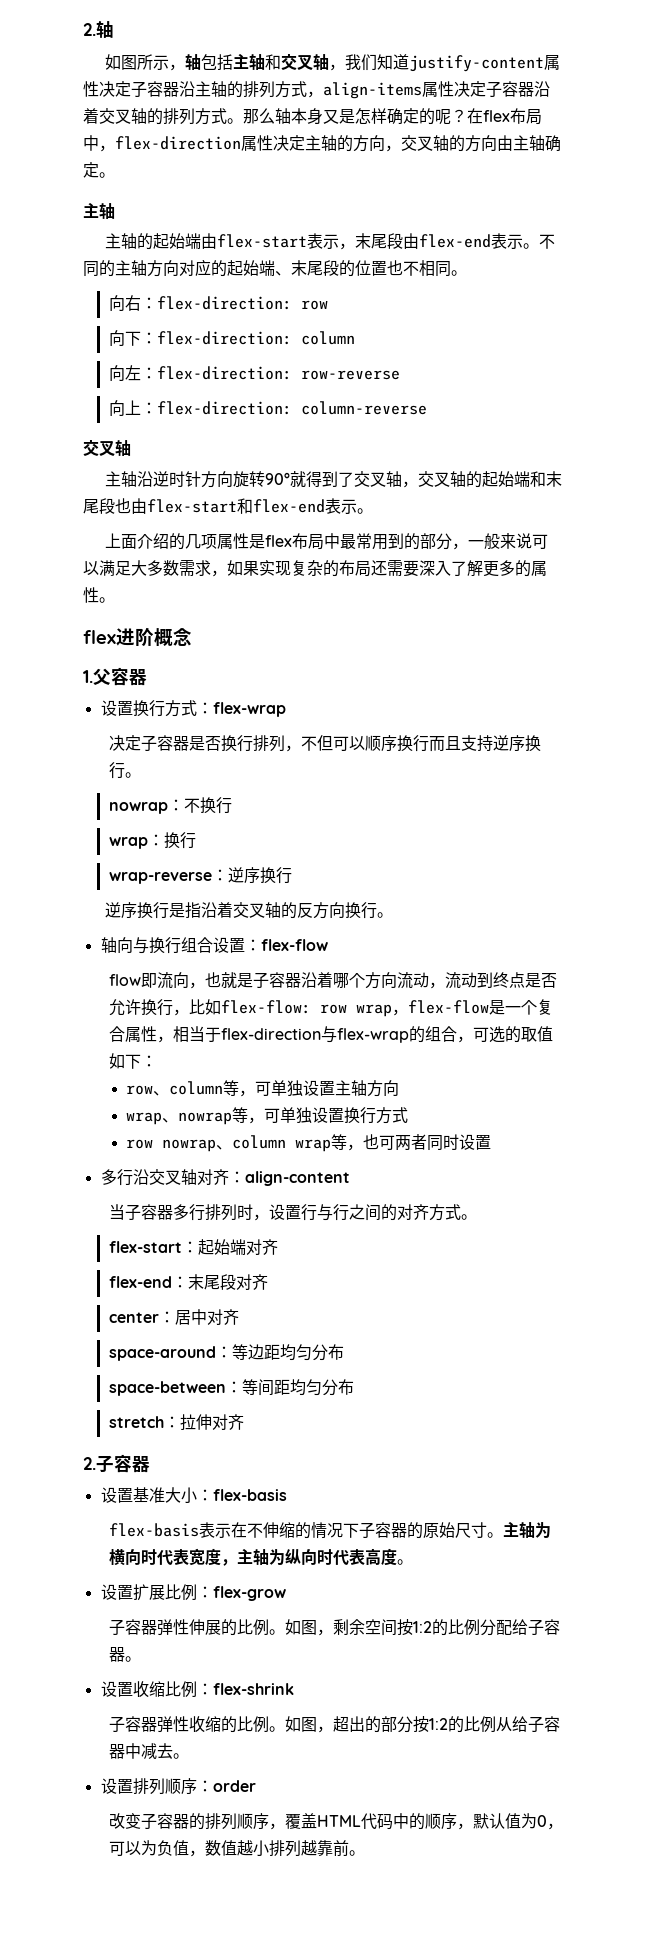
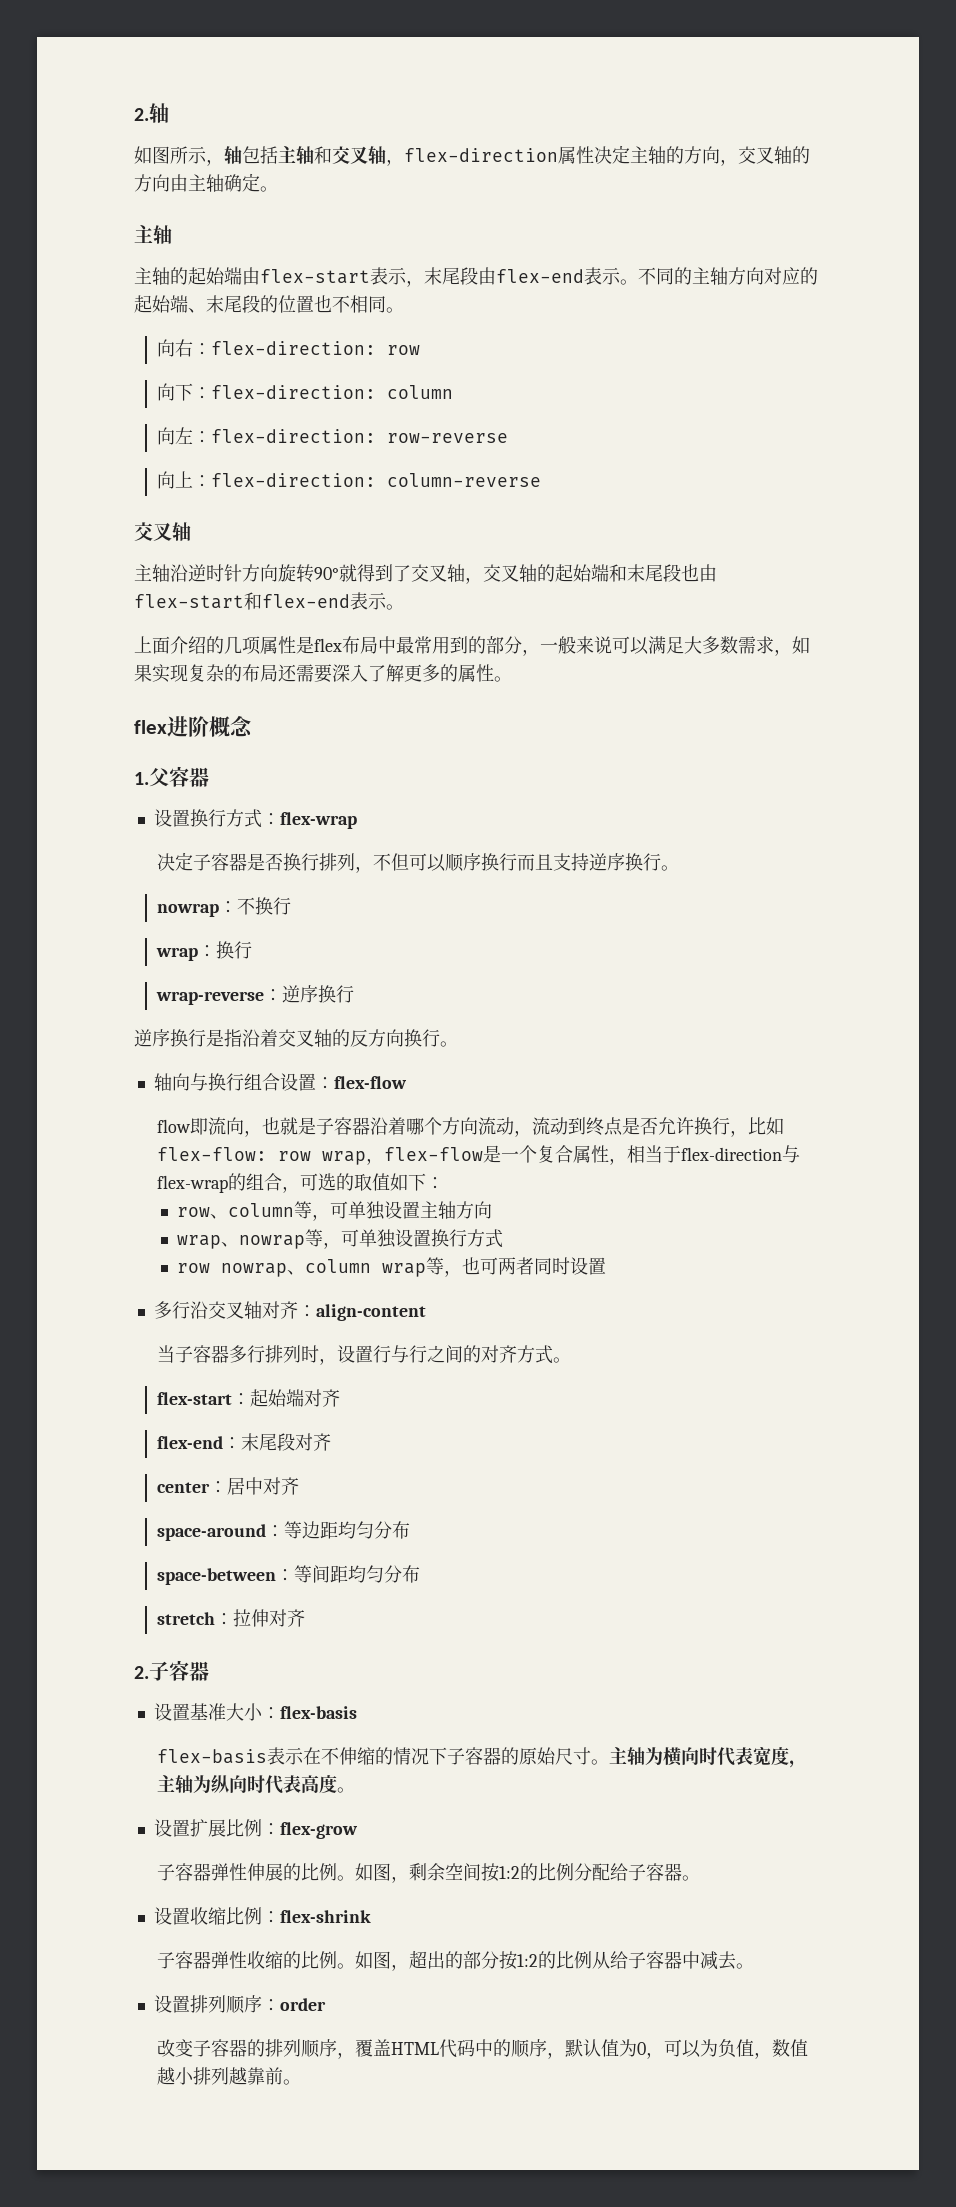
[345,54,561,72] [83,81,550,99] [83,108,542,125] [83,135,115,152] 我们知道justify-content属性决定子容器沿主轴的排列方式，align-items属性决定子容器沿着交叉轴的排列方式。那么轴本身又是怎样确定的呢？在flex布局中， -> (404, 162) none

